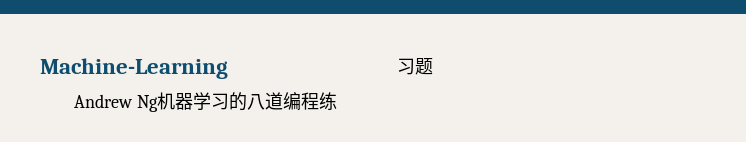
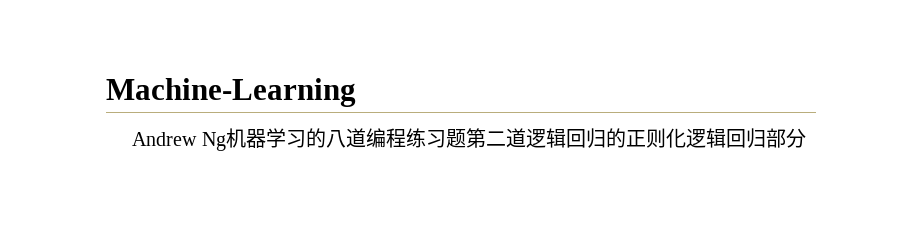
(433, 66) none -> [465,128,806,148] 第二道逻辑回归的正则化逻辑回归部分

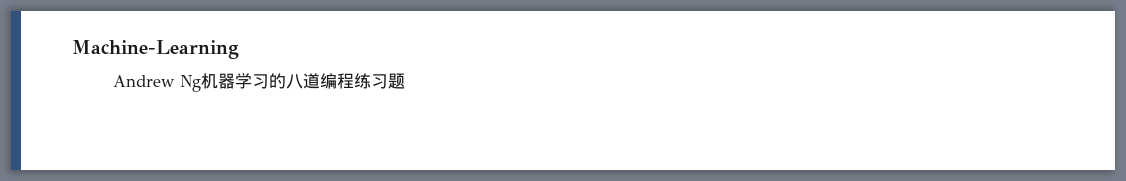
[465,128,806,148] 第二道逻辑回归的正则化逻辑回归部分 -> (405, 81) none

